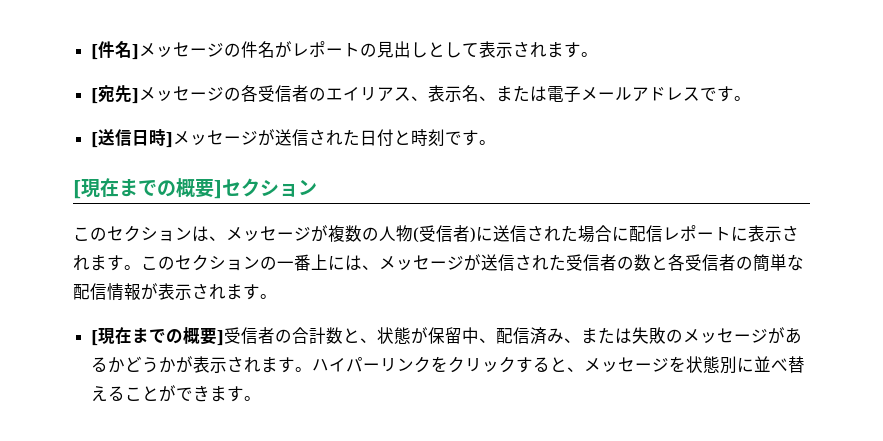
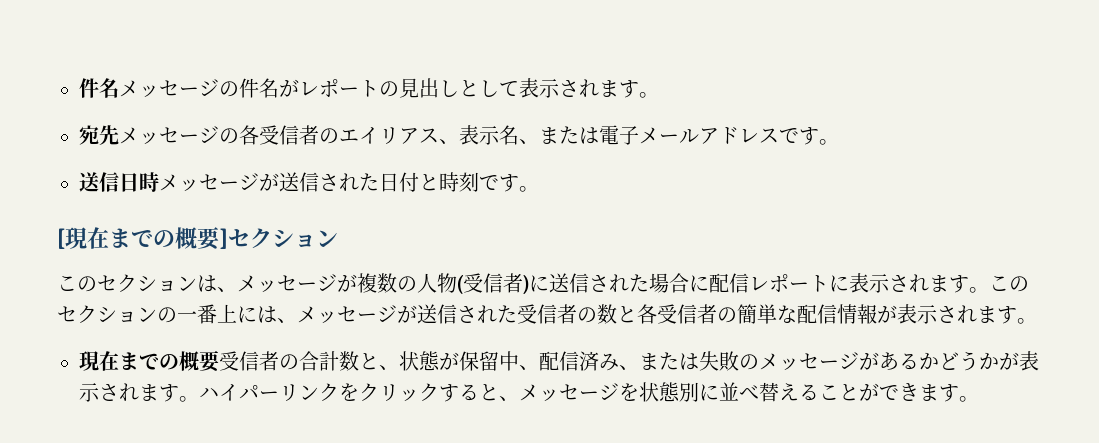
[91,41,140,60] [件名] -> [79,78,119,98] 件名
[91,85,140,104] [宛先] -> [79,125,119,145] 宛先
[91,132,99,148] [ -> (839, 142) none
[166,132,174,148] ] -> (159, 182) none
[91,327,225,346] [現在までの概要] -> [79,351,220,372] 現在までの概要

